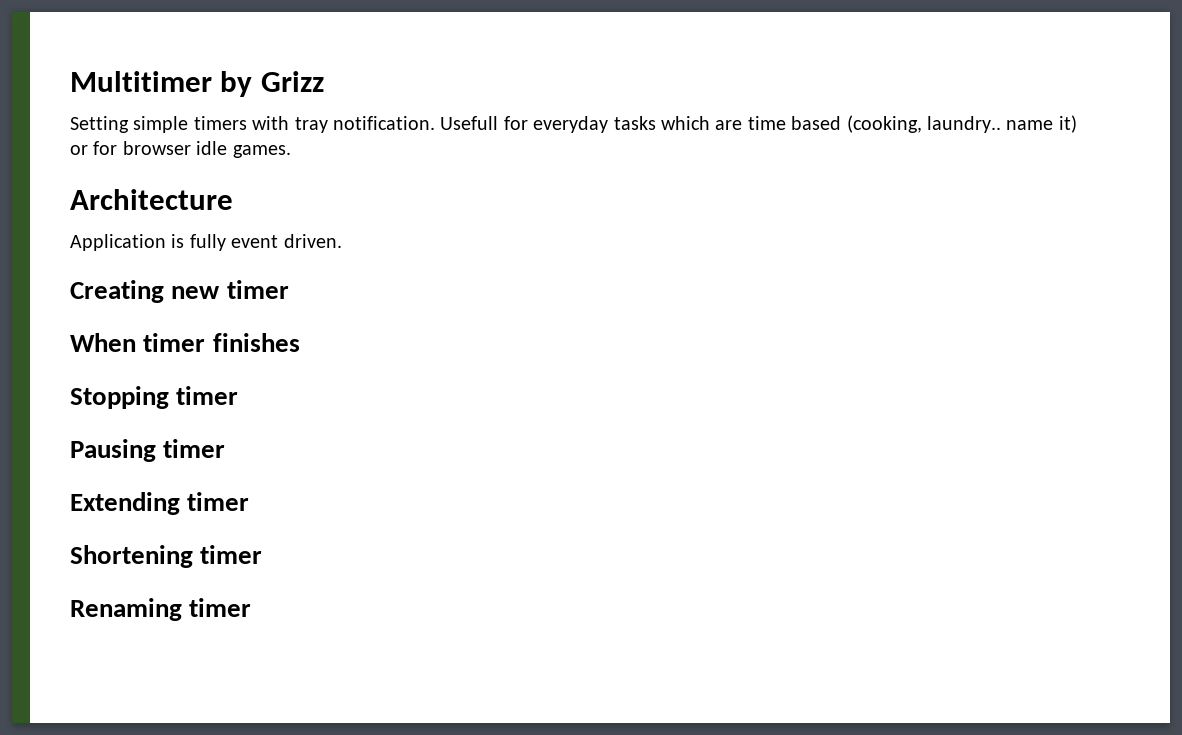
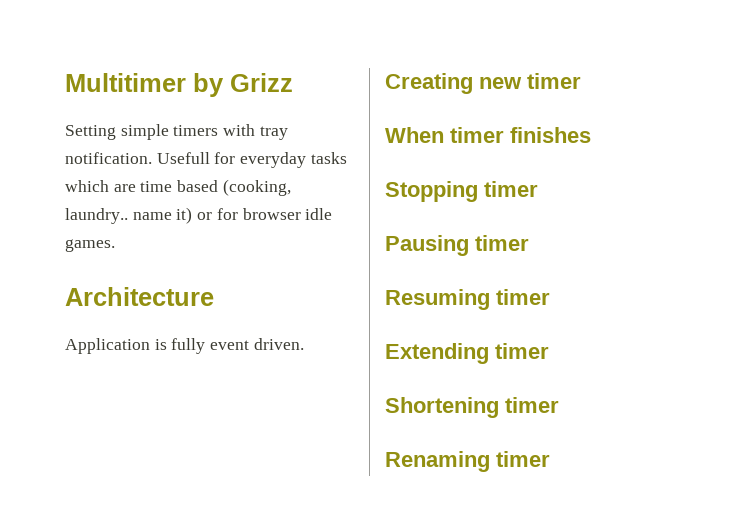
(226, 448) none -> [385,289,550,310] // Resuming timer

